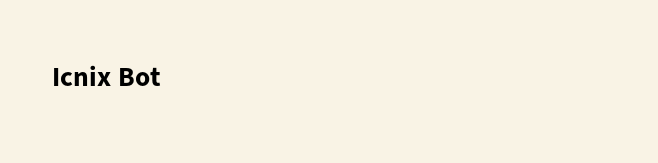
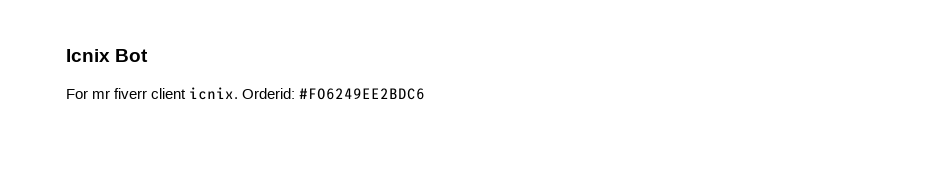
(162, 76) none -> [66,87,426,100] // For mr fiverr client icnix. Orderid: #FO6249EE2BDC6

